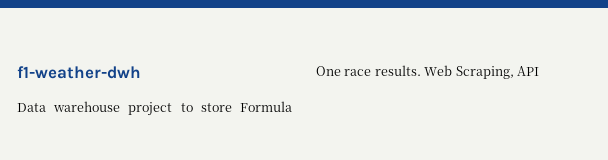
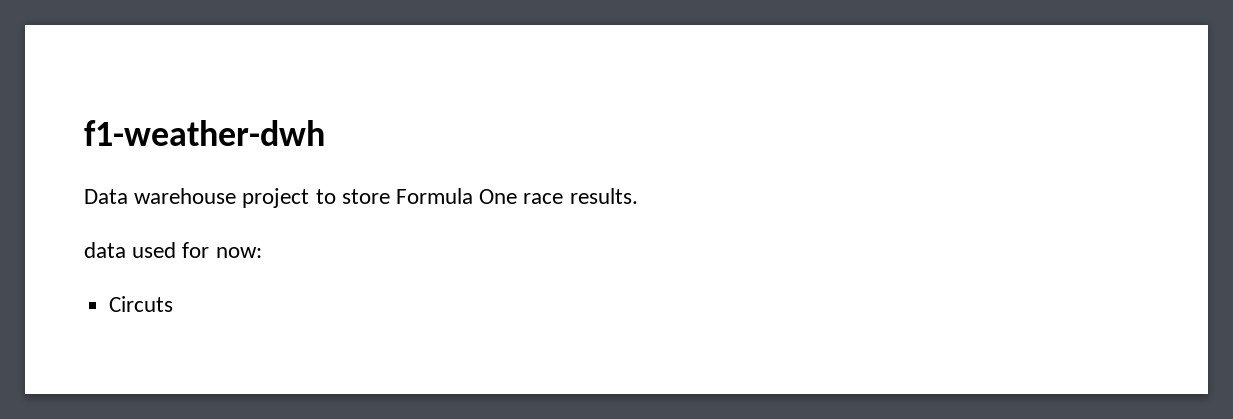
[424,65,539,79] Web Scraping, API -> [84,242,262,258] [109,296,174,312] // data used for now: // Circuts

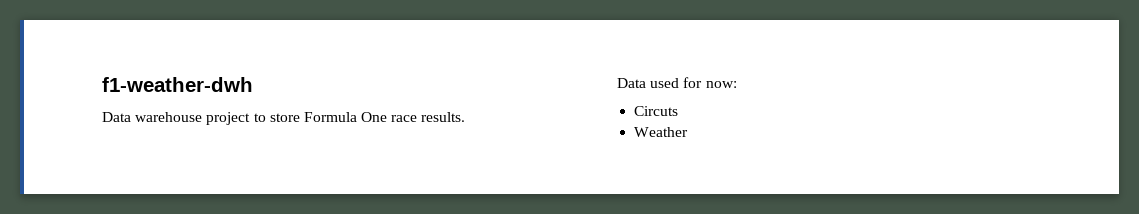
[84,242,126,258] data -> [617,78,646,88] Data
(174, 304) none -> [634,127,689,137] // Weather

